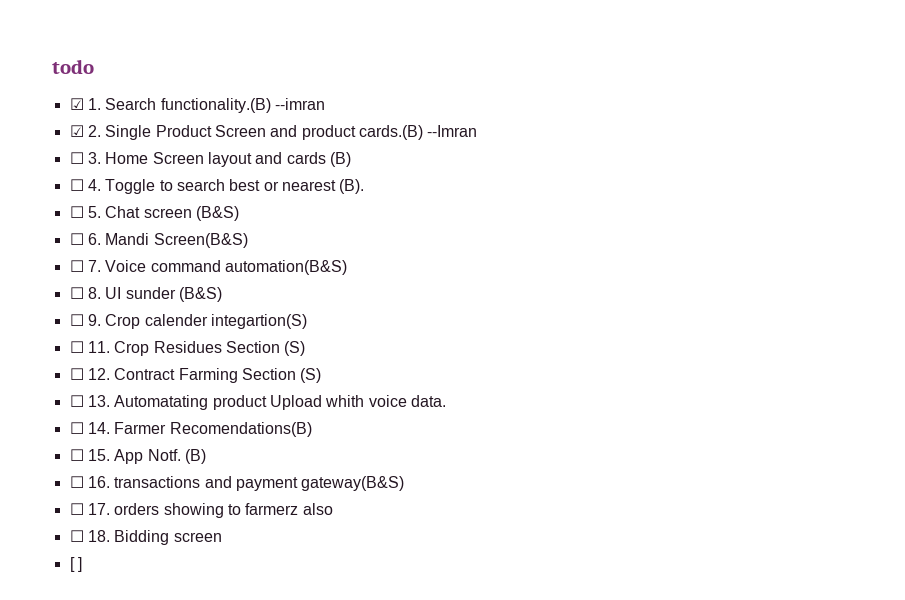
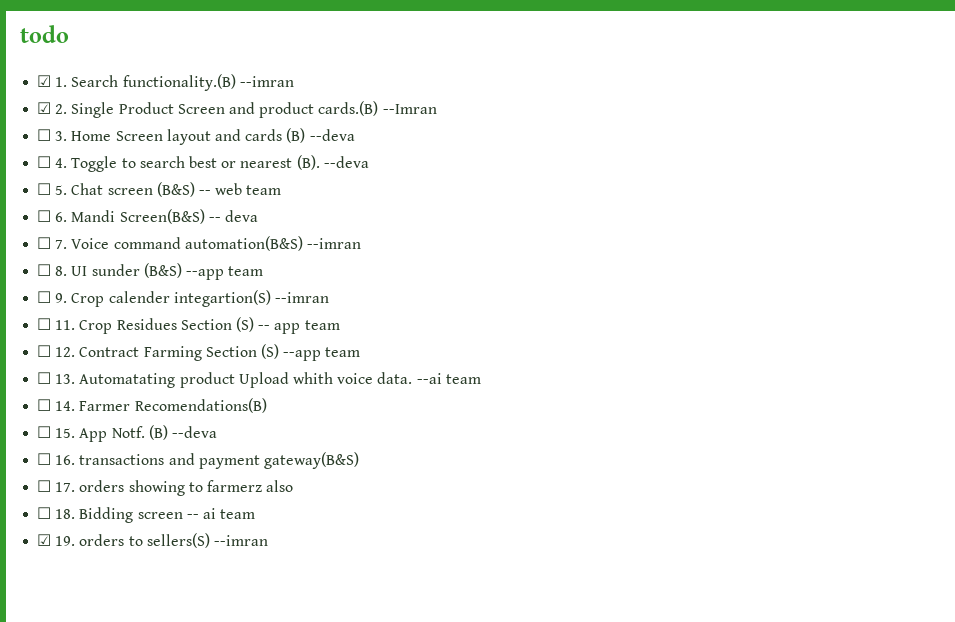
(351, 159) none -> [309,129,355,141] --deva
(365, 186) none -> [323,156,369,168] --deva
(239, 213) none -> [198,183,282,195] -- web team
(248, 240) none -> [208,210,258,222] -- deva
(347, 267) none -> [306,238,361,249] --imran
(222, 294) none -> [185,266,264,280] --app team
(307, 321) none -> [274,292,329,303] --imran
(306, 348) none -> [258,320,340,334] -- app team
(322, 375) none -> [283,347,361,361] --app team
(446, 401) none -> [416,373,481,384] --ai team
(206, 456) none -> [171,426,217,438] --deva
[69,557,82,572] // [ ] -> [186,508,256,519] [37,533,268,548] -- ai team // ☑ 19. orders to sellers(S) --imran

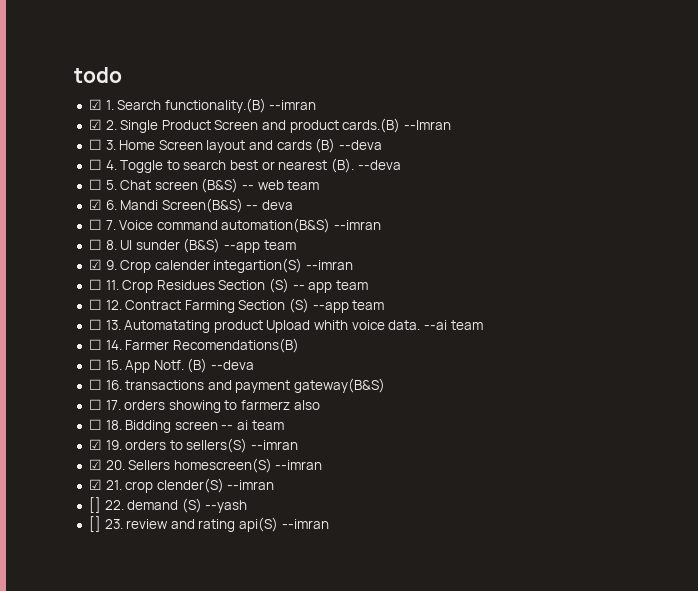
[37,210,52,222] ☐ -> [88,199,102,210] ☑
[37,291,52,303] ☐ -> [88,259,102,270] ☑
(268, 540) none -> [88,458,323,473] [88,478,275,493] [88,497,248,513] [88,516,329,532] // ☑ 20. Sellers homescreen(S) --imran // ☑ 21. crop clender(S) --imran // [] 22. demand (S) --yash // [] 23. review and rating api(S) --imran

